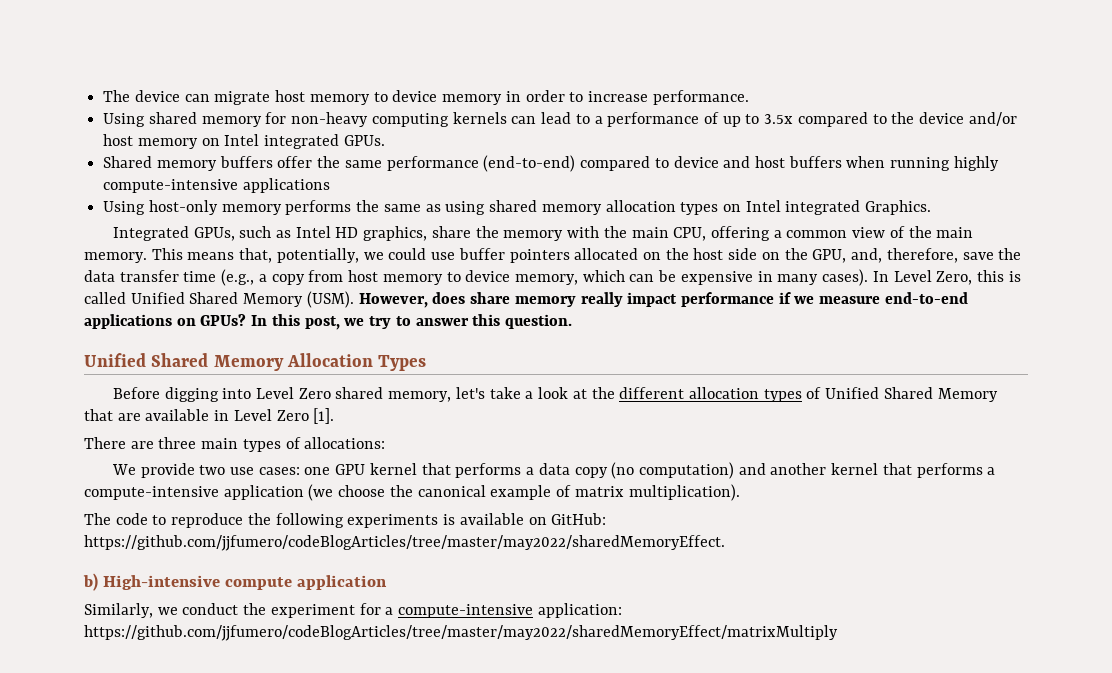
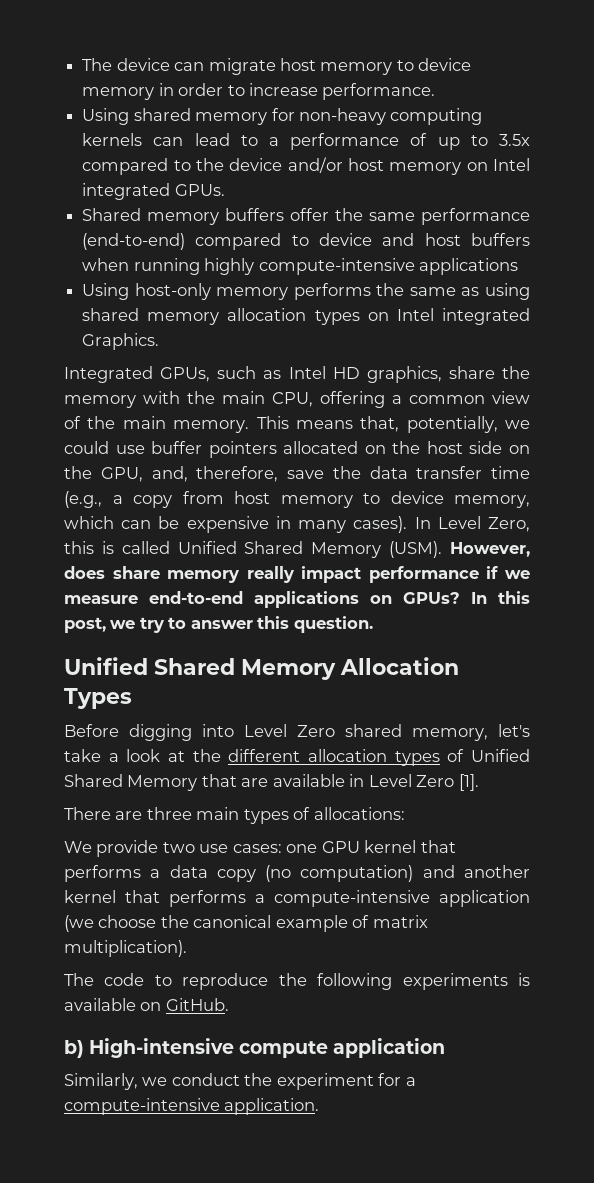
[551,513,607,525] [84,535,725,551] GitHub: https://github.com/jjfumero/codeBlogArticles/tree/master/may2022/sharedMemoryEffect. -> [165,998,229,1011] GitHub.
[537,603,622,618] [84,625,838,641] application: https://github.com/jjfumero/codeBlogArticles/tree/master/may2022/sharedMemoryEffect/matrixMultiply -> [224,1098,320,1115] application.

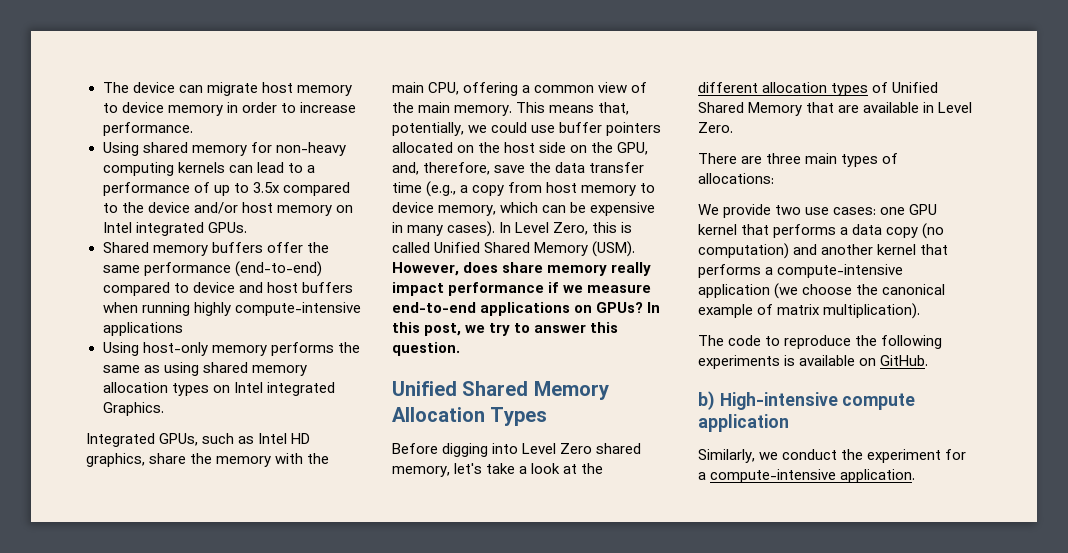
[416,774,479,791] Zero [1]. -> [698,122,733,133] Zero.

